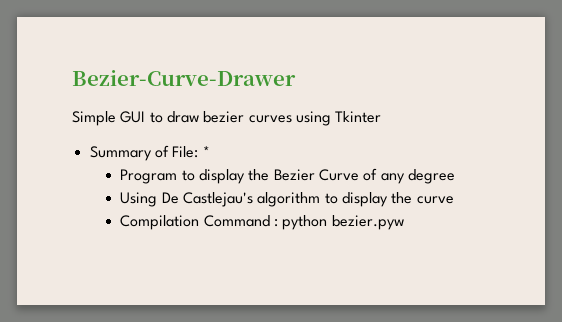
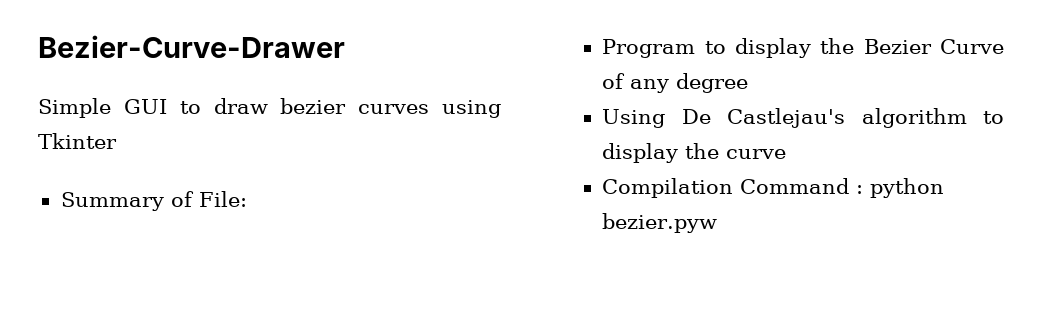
[202,146,210,157] * -> (247, 199) none

